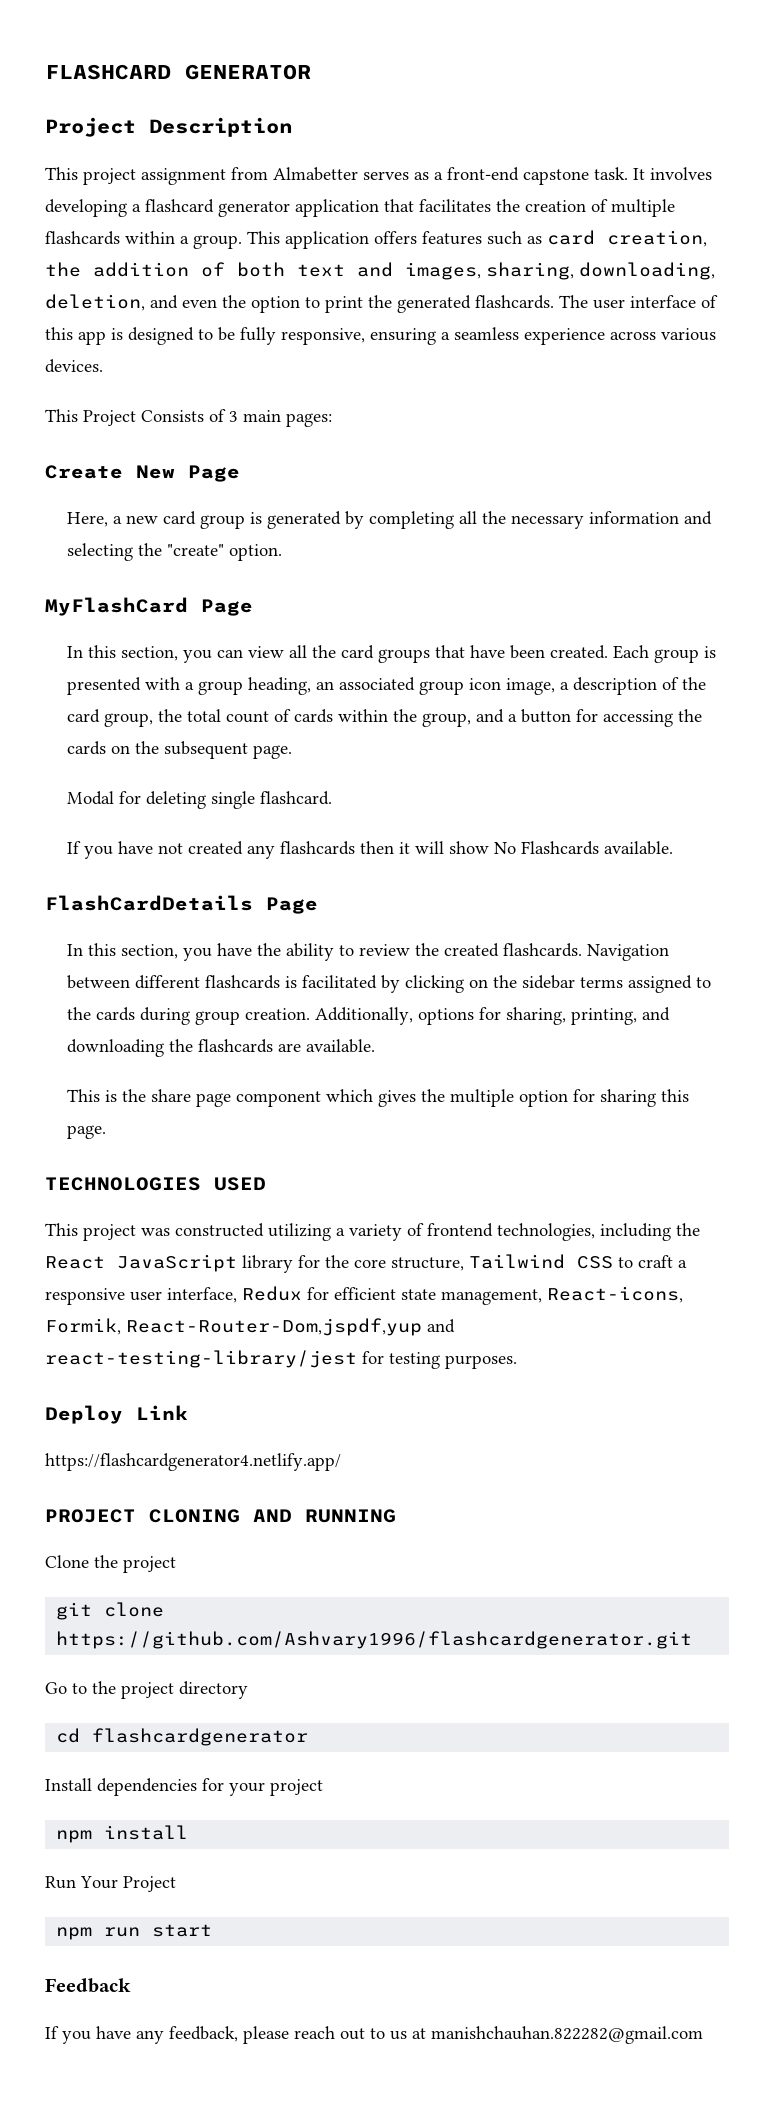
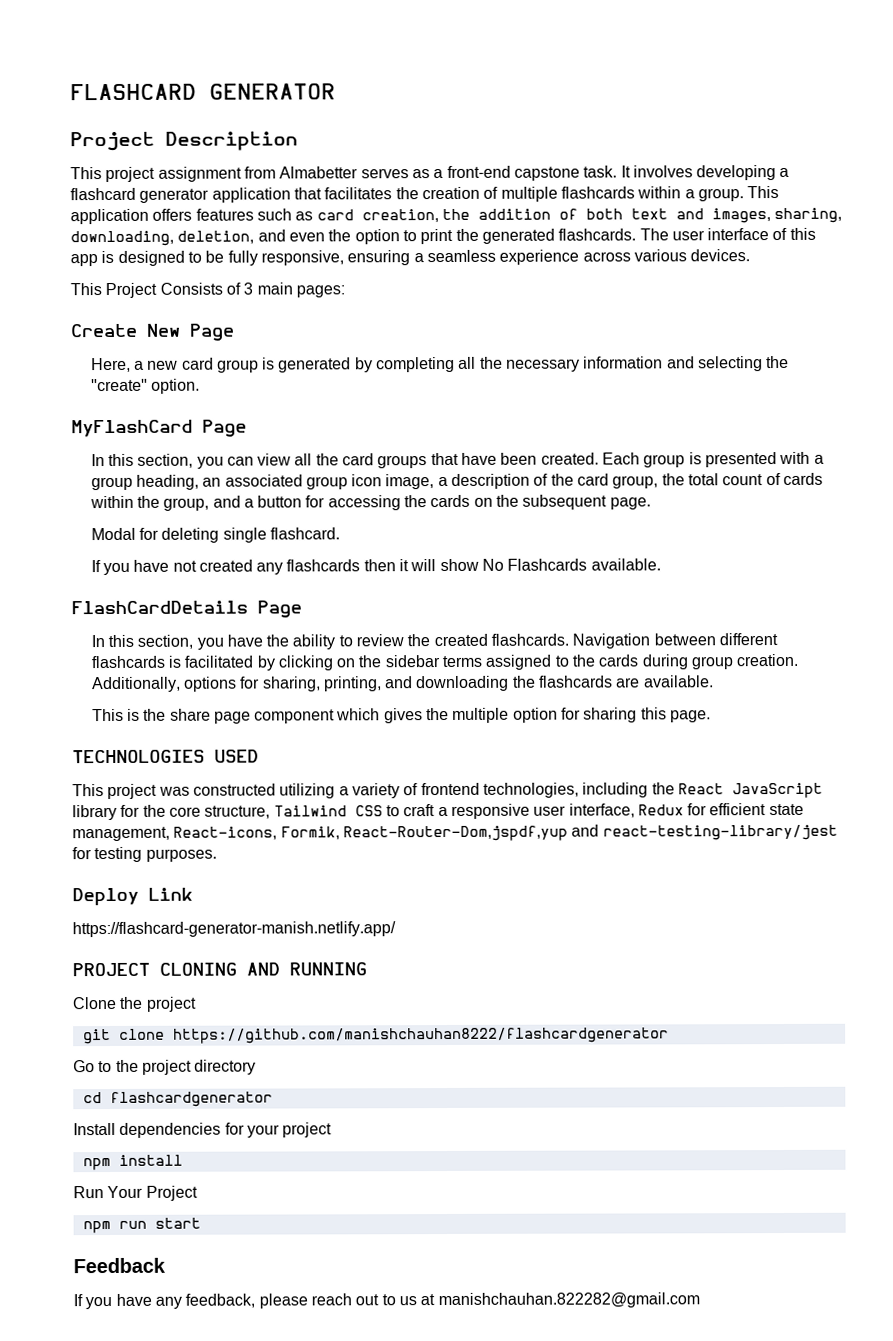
[45,1453,341,1471] https://flashcardgenerator4.netlify.app/ -> [72,921,396,938] https://flashcard-generator-manish.netlify.app/
[56,1631,693,1649] https://github.com/Ashvary1996/flashcardgenerator.git -> [172,1027,669,1044] https://github.com/manishchauhan8222/flashcardgenerator

